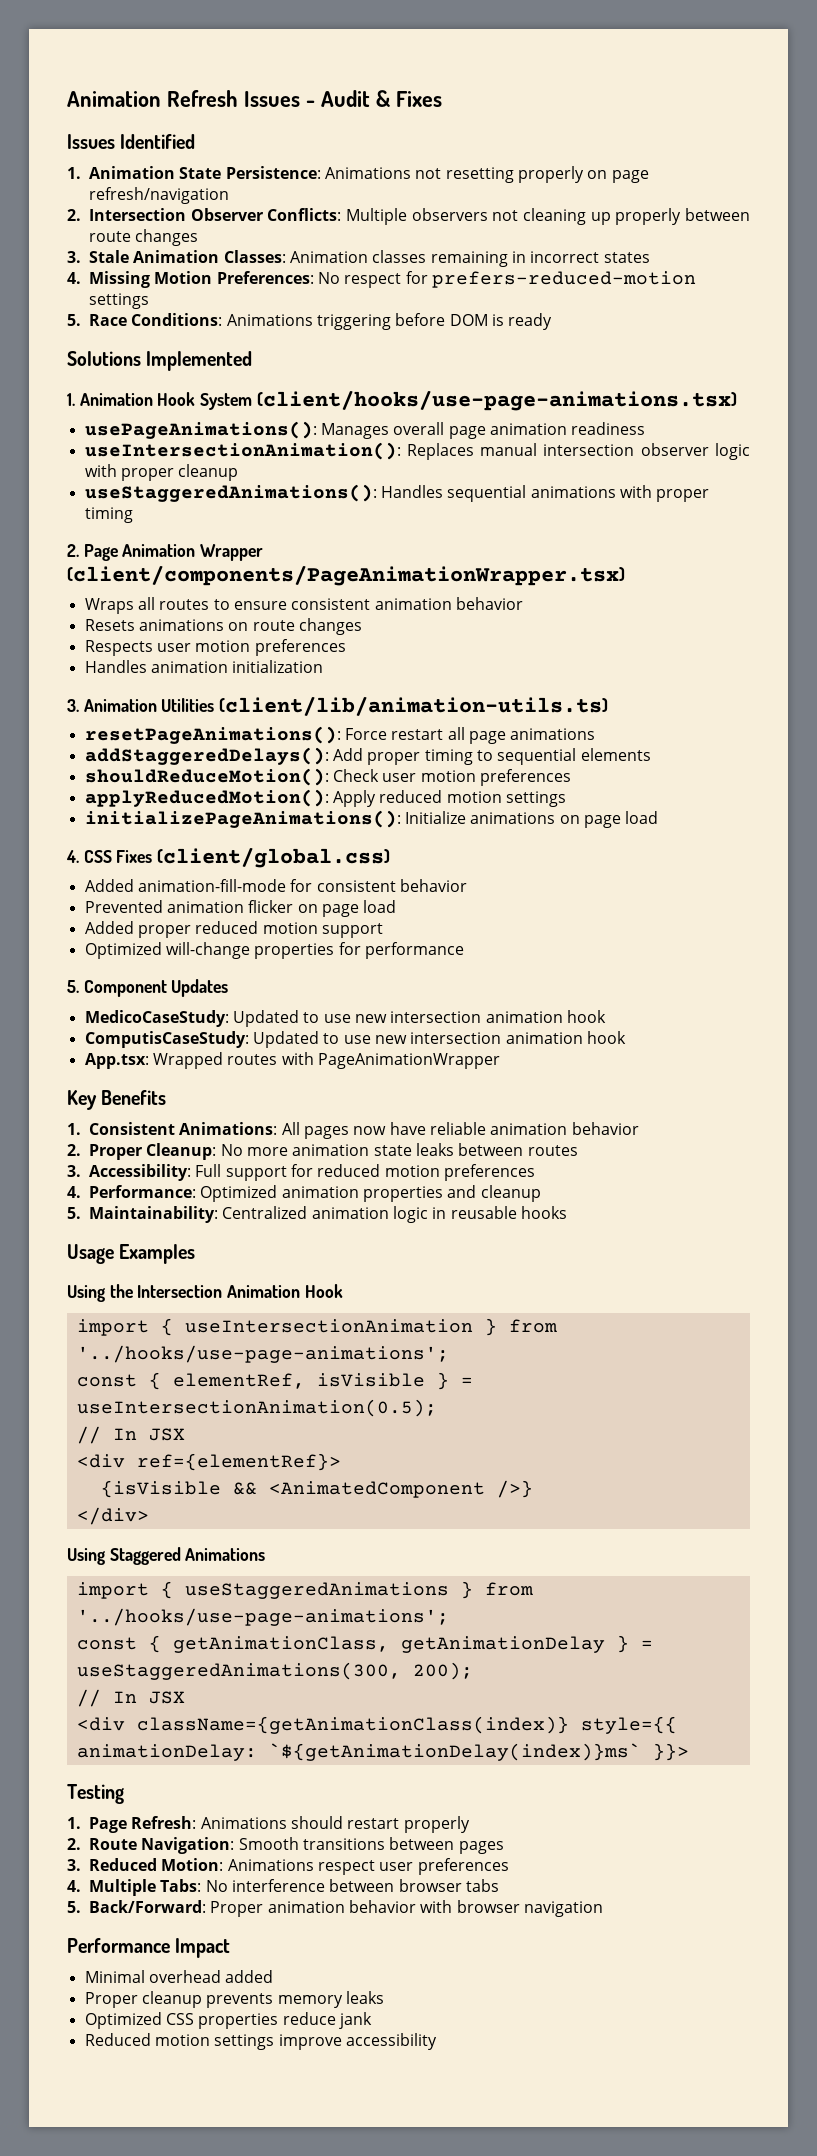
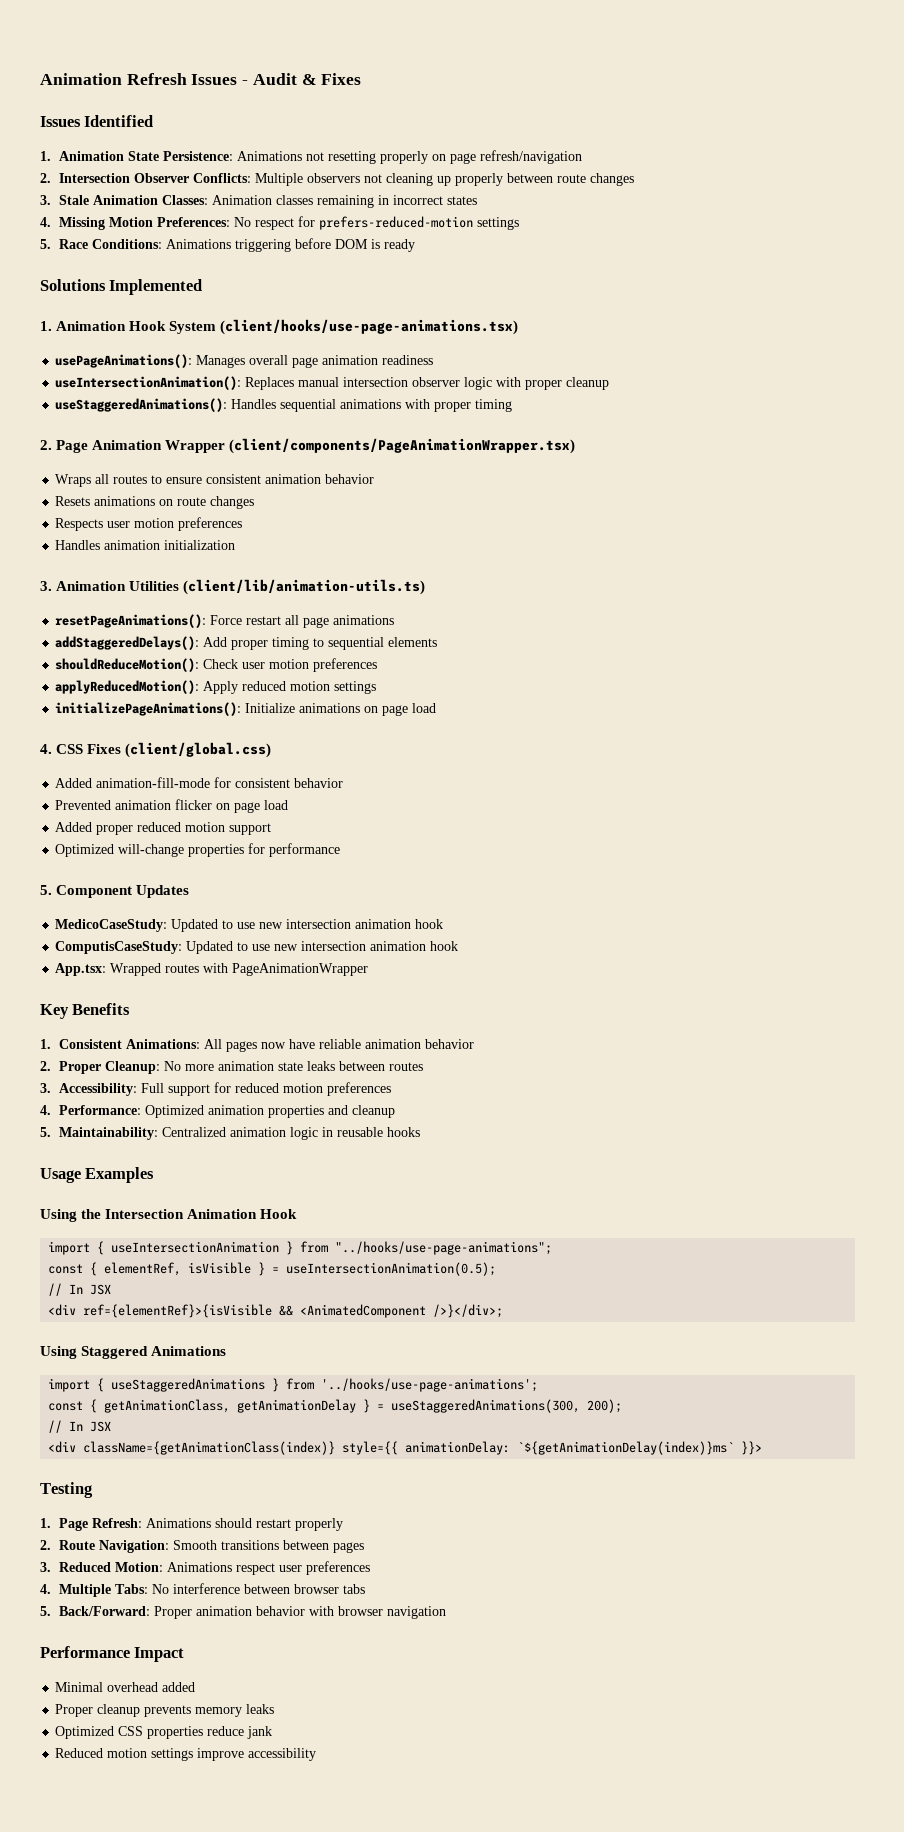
[76,1345,449,1363] '../hooks/use-page-animations'; -> [335,1241,553,1255] "../hooks/use-page-animations";
[136,1453,341,1471] [100,1480,533,1498] [76,1507,149,1525] ref={elementRef}> // {isVisible && <AnimatedComponent />} // </div> -> [83,1304,504,1318] ref={elementRef}>{isVisible && <AnimatedComponent />}</div>;

